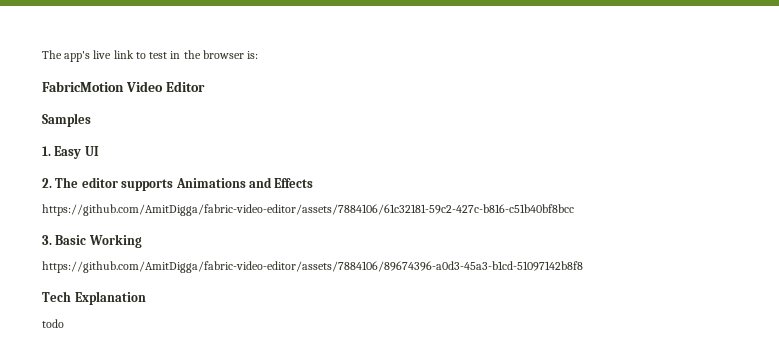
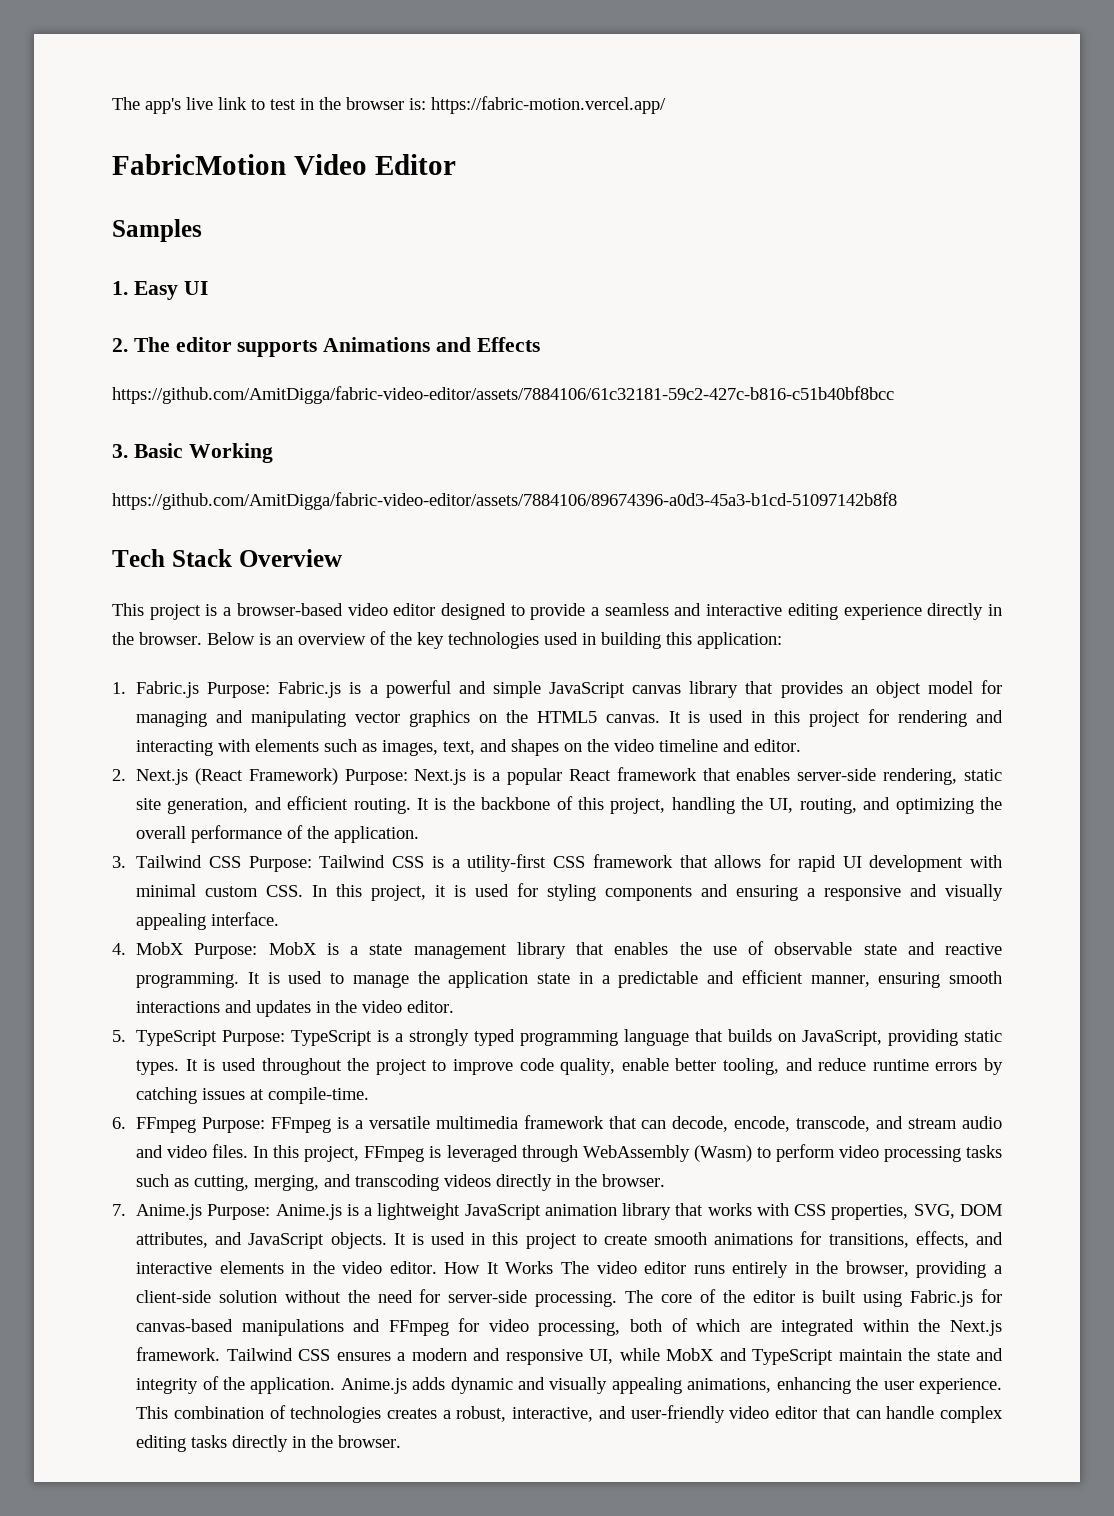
(259, 55) none -> [431,96,666,114] https://fabric-motion.vercel.app/
[74,291,146,305] [42,319,64,328] Explanation // todo -> [171,549,342,567] [112,603,1003,620] [112,631,782,649] [112,680,1003,698] [136,709,1004,727] [136,739,802,756] [112,767,1003,785] [136,796,1003,814] [136,825,420,843] [112,854,1003,872] [136,883,1003,901] [136,912,280,930] [112,941,1003,959] [136,970,1003,988] [136,1000,455,1017] [112,1029,1003,1046] [136,1058,1003,1075] [136,1087,370,1104] [112,1115,1003,1133] [136,1144,1003,1162] [136,1174,666,1191] [112,1203,1002,1220] [136,1231,1003,1249] [136,1261,1002,1278] [136,1289,1002,1307] [136,1318,1002,1336] [136,1347,1004,1365] [136,1376,1003,1394] [136,1405,1003,1423] [136,1435,402,1452] Stack Overview // This project is a browser-based video editor designed to provide a seamless and interactive editing experience directly in the browser. Below is an overview of the key technologies used in building this application: // 1. Fabric.js Purpose: Fabric.js is a powerful and simple JavaScript canvas library that provides an object model for managing and manipulating vector graphics on the HTML5 canvas. It is used in this project for rendering and interacting with elements such as images, text, and shapes on the video timeline and editor. // 2. Next.js (React Framework) Purpose: Next.js is a popular React framework that enables server-side rendering, static site generation, and efficient routing. It is the backbone of this project, handling the UI, routing, and optimizing the overall performance of the application. // 3. Tailwind CSS Purpose: Tailwind CSS is a utility-first CSS framework that allows for rapid UI development with minimal custom CSS. In this project, it is used for styling components and ensuring a responsive and visually appealing interface. // 4. MobX Purpose: MobX is a state management library that enables the use of observable state and reactive programming. It is used to manage the application state in a predictable and efficient manner, ensuring smooth interactions and updates in the video editor. // 5. TypeScript Purpose: TypeScript is a strongly typed programming language that builds on JavaScript, providing static types. It is used throughout the project to improve code quality, enable better tooling, and reduce runtime errors by catching issues at compile-time. // 6. FFmpeg Purpose: FFmpeg is a versatile multimedia framework that can decode, encode, transcode, and stream audio and video files. In this project, FFmpeg is leveraged through WebAssembly (Wasm) to perform video processing tasks such as cutting, merging, and transcoding videos directly in the browser. // 7. Anime.js Purpose: Anime.js is a lightweight JavaScript animation library that works with CSS properties, SVG, DOM attributes, and JavaScript objects. It is used in this project to create smooth animations for transitions, effects, and interactive elements in the video editor. How It Works The video editor runs entirely in the browser, providing a client-side solution without the need for server-side processing. The core of the editor is built using Fabric.js for canvas-based manipulations and FFmpeg for video processing, both of which are integrated within the Next.js framework. Tailwind CSS ensures a modern and responsive UI, while MobX and TypeScript maintain the state and integrity of the application. Anime.js adds dynamic and visually appealing animations, enhancing the user experience. This combination of technologies creates a robust, interactive, and user-friendly video editor that can handle complex editing tasks directly in the browser.

